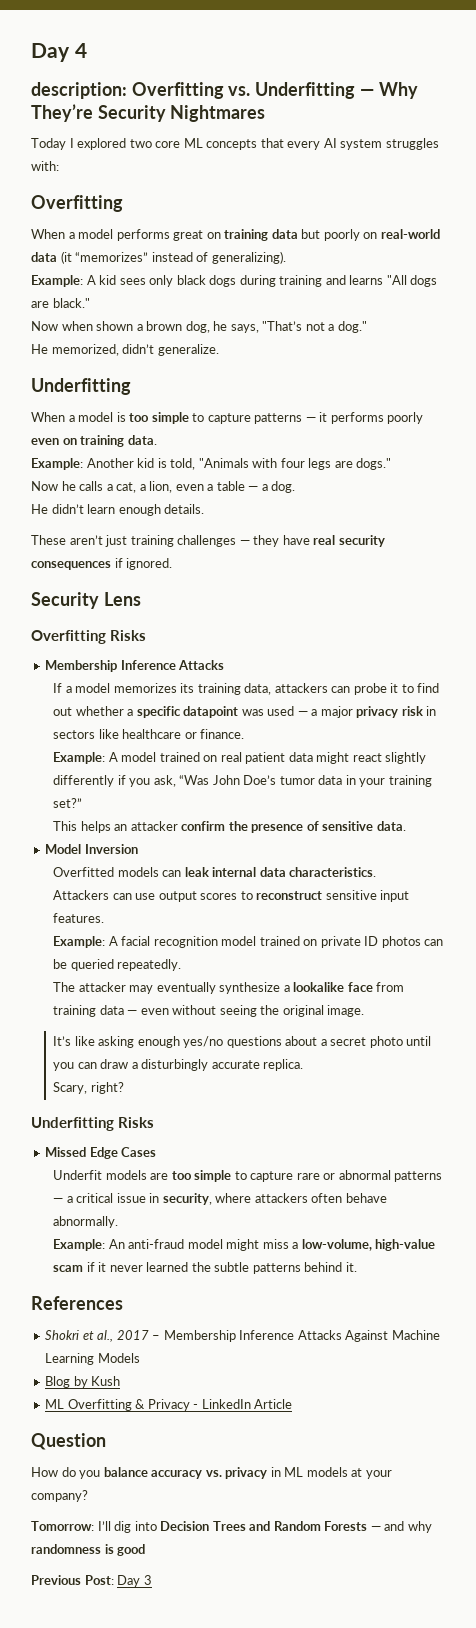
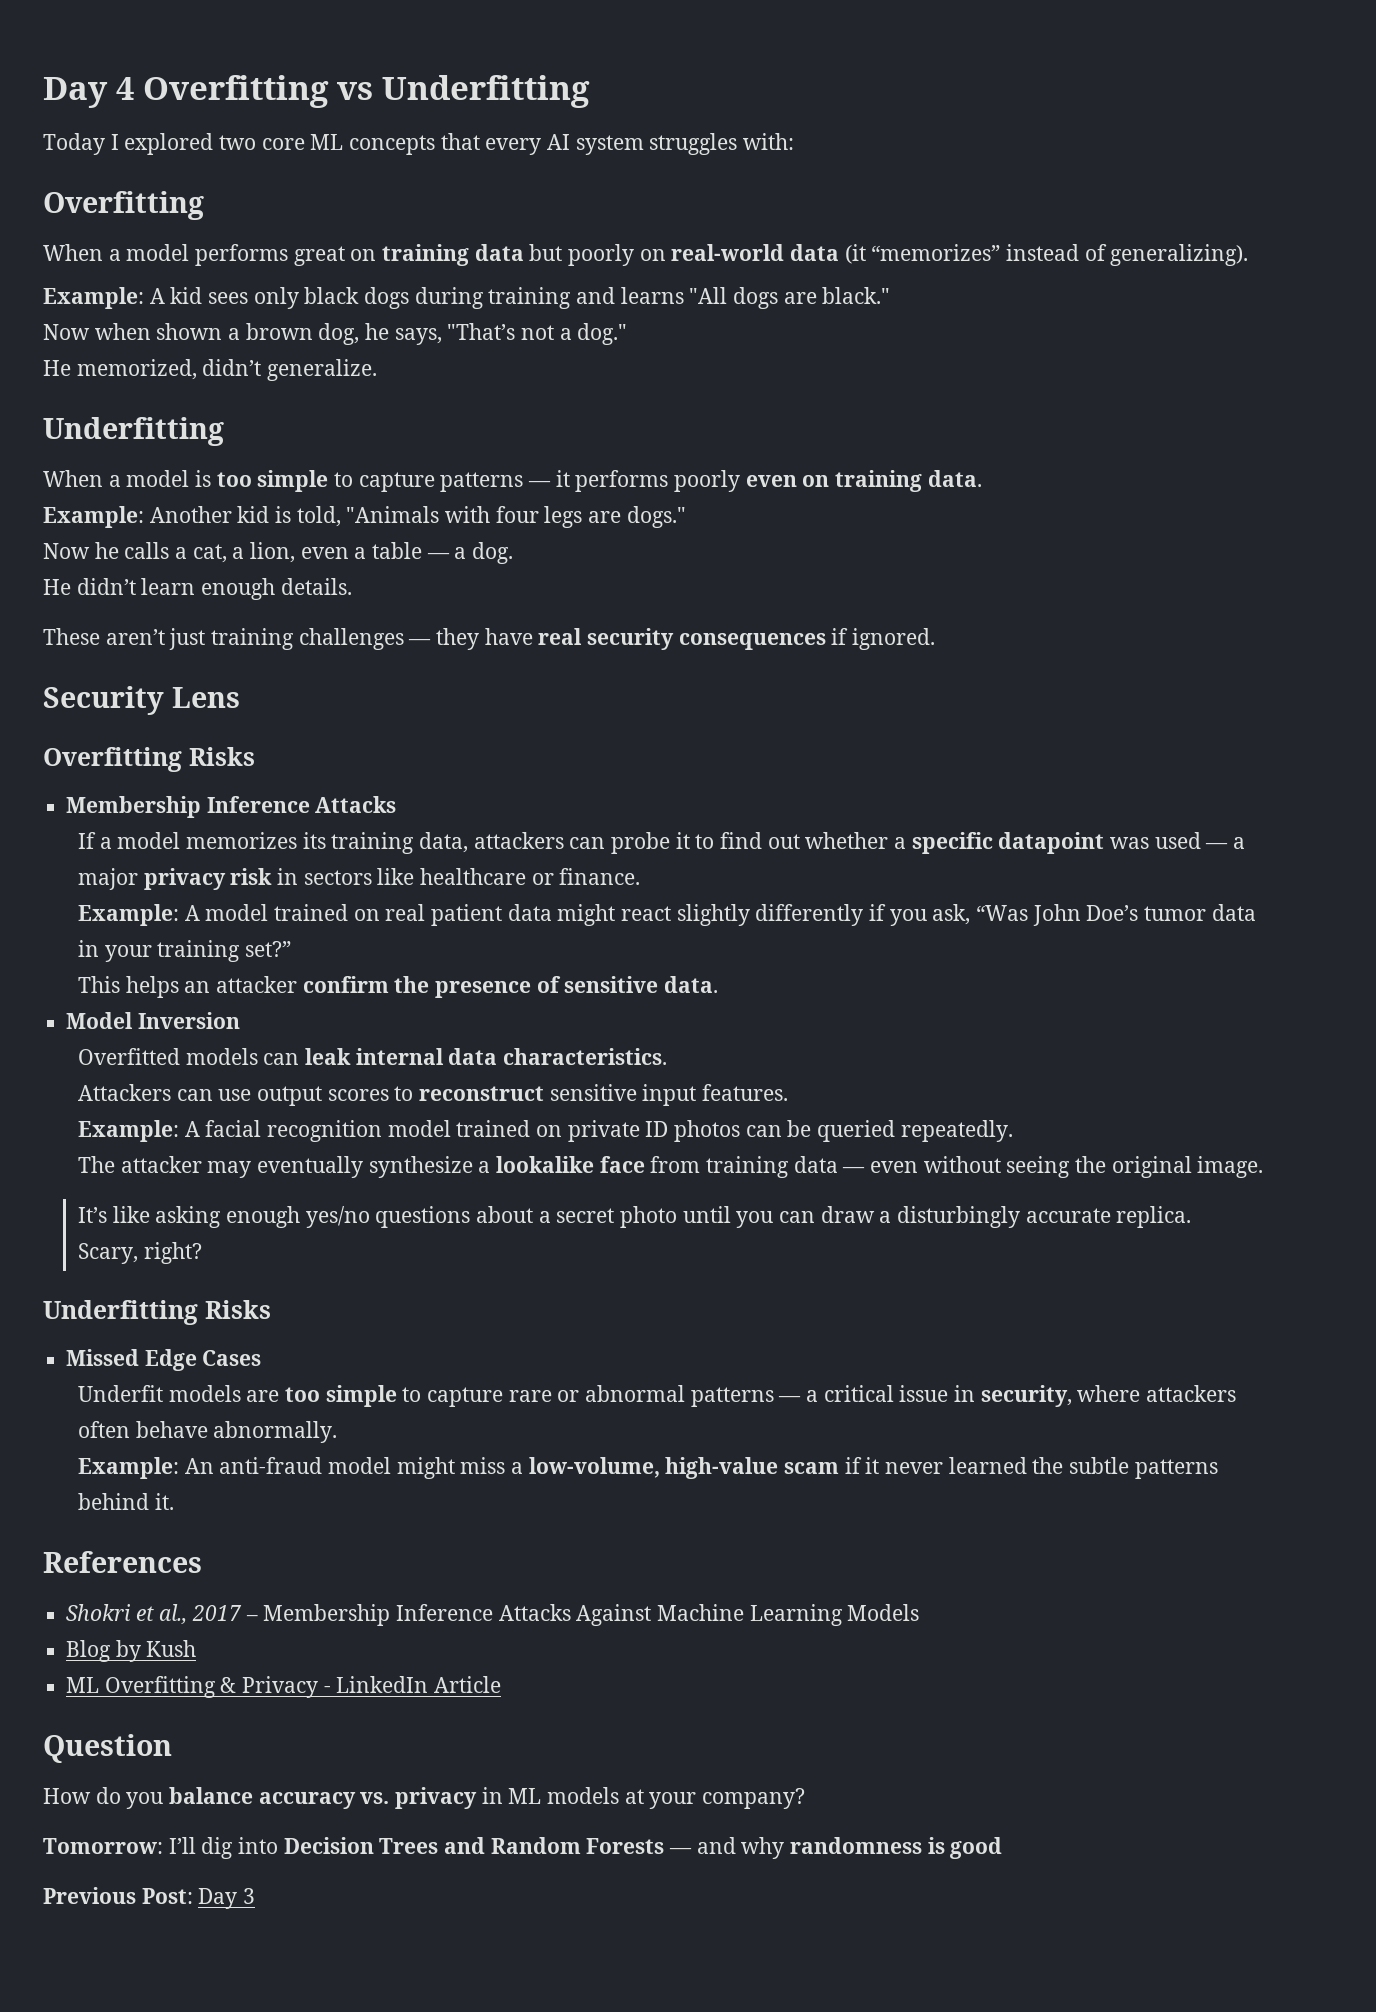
[31,82,418,99] [31,104,266,122] // description: Overfitting vs. Underfitting — Why They’re Security Nightmares -> [143,75,590,108] Overfitting vs Underfitting

